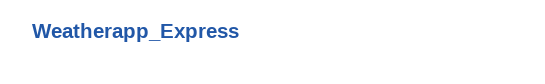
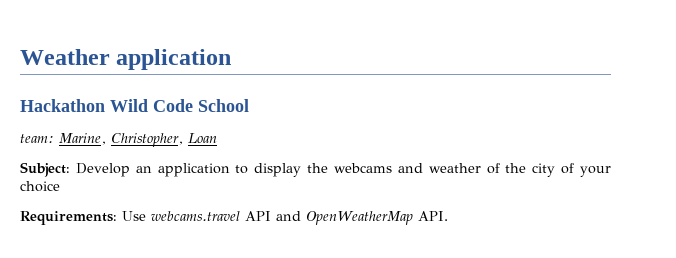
[32,23,239,42] Weatherapp_Express -> [20,49,232,70] [20,99,249,112] [20,133,217,147] [20,162,611,177] [20,181,60,192] [20,211,448,225] Weather application // Hackathon Wild Code School // team: Marine, Christopher, Loan // Subject: Develop an application to display the webcams and weather of the city of your choice // Requirements: Use webcams.travel API and OpenWeatherMap API.

